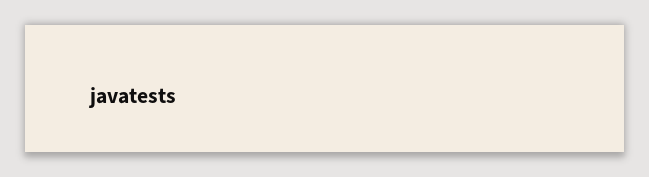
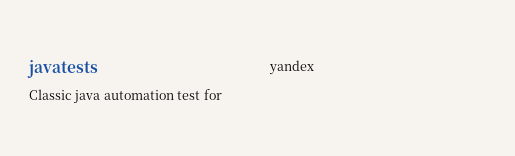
(176, 97) none -> [29,89,222,104] [269,60,314,75] // Classic java automation test for yandex

